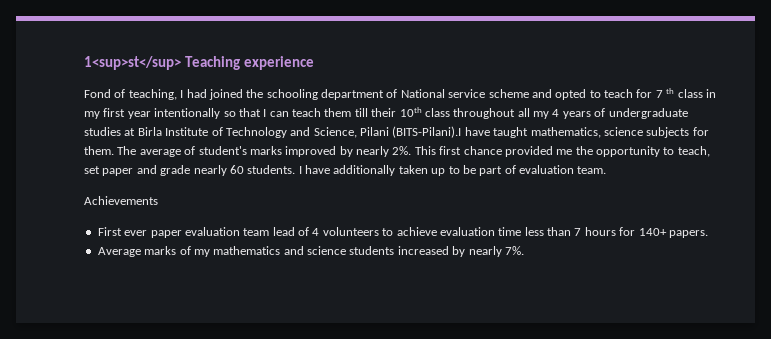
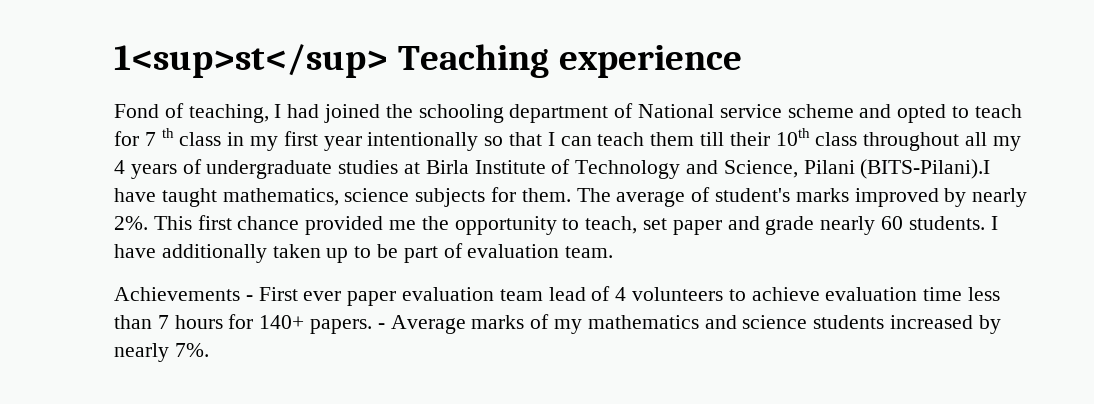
(158, 200) // -> [245,295,253,301] -
(708, 234) // -> [377,323,385,329] -

